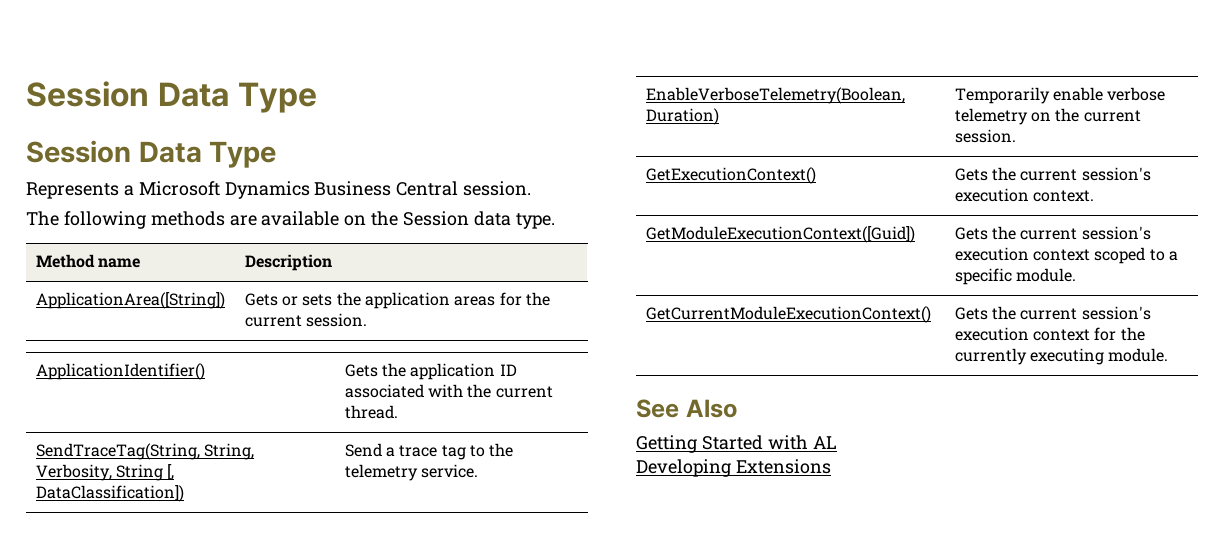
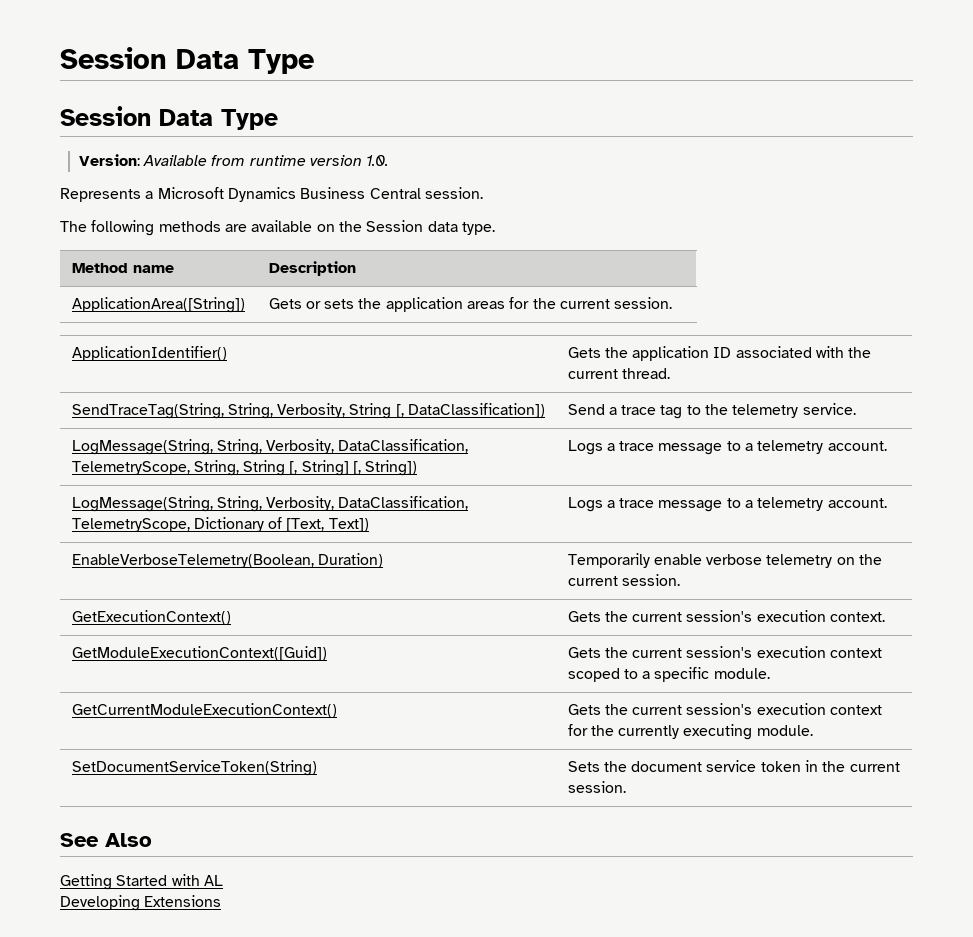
(277, 154) none -> [78,154,389,166] // Version: Available from runtime version 1.0.
(479, 471) none -> [71,439,469,455] [71,460,418,476] [567,440,887,455] [71,496,469,512] [71,517,369,532] [567,497,887,512] // LogMessage(String, String, Verbosity, DataClassification, TelemetryScope, String, String [, String] [, String]) | Logs a trace message to a telemetry account. // LogMessage(String, String, Verbosity, DataClassification, TelemetryScope, Dictionary of [Text, Text]) | Logs a trace message to a telemetry account.
(1169, 355) none -> [71,760,317,776] [567,760,900,772] [567,781,626,793] // SetDocumentServiceToken(String) | Sets the document service token in the current session.

